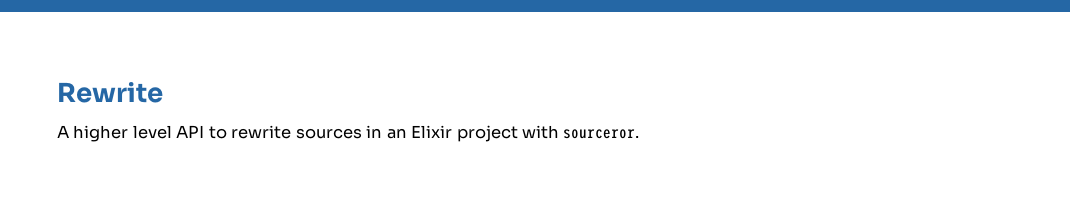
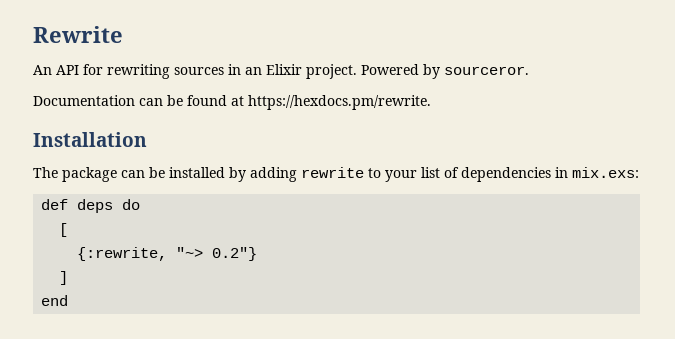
[57,125,640,142] A higher level API to rewrite sources in an Elixir project with sourceror. -> [33,64,529,79] [33,95,431,110] [33,132,147,147] [33,167,639,182] [41,199,141,213] [59,223,69,237] [77,247,258,261] [59,271,69,285] [41,295,69,306] An API for rewriting sources in an Elixir project. Powered by sourceror. // Documentation can be found at https://hexdocs.pm/rewrite. // Installation // The package can be installed by adding rewrite to your list of dependencies in mix.exs: // def deps do // [ // {:rewrite, "~> 0.2"} // ] // end

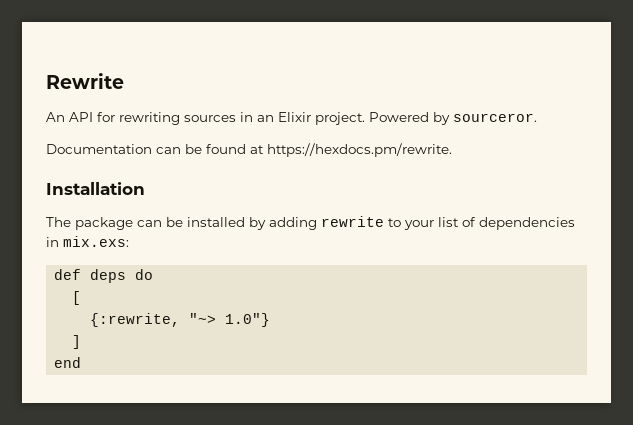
[212,247,258,261] 0.2"} -> [225,313,271,327] 1.0"}

